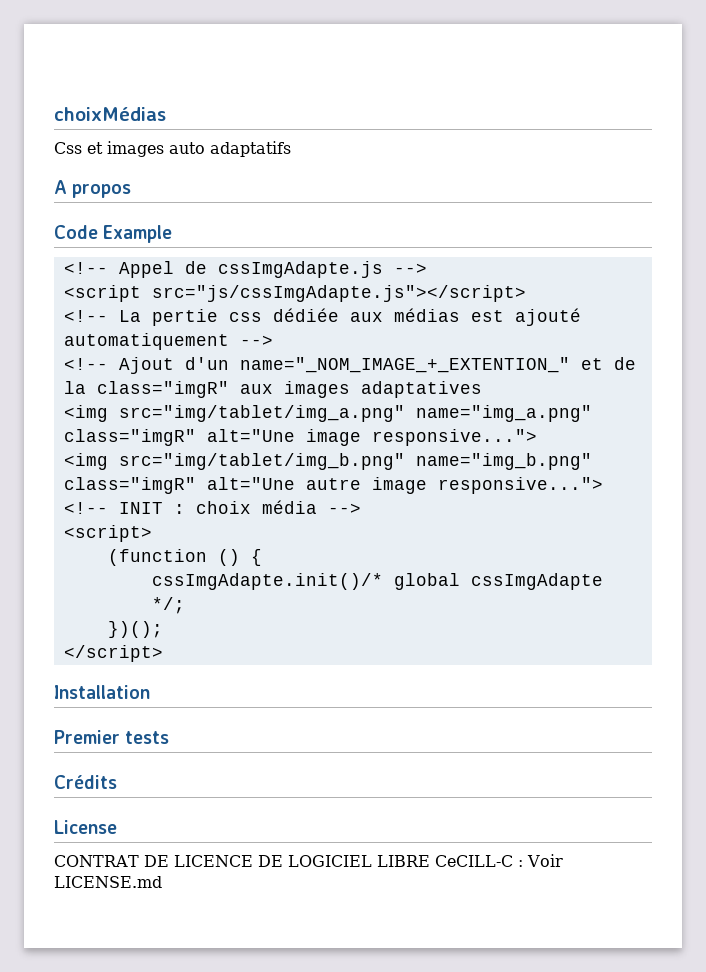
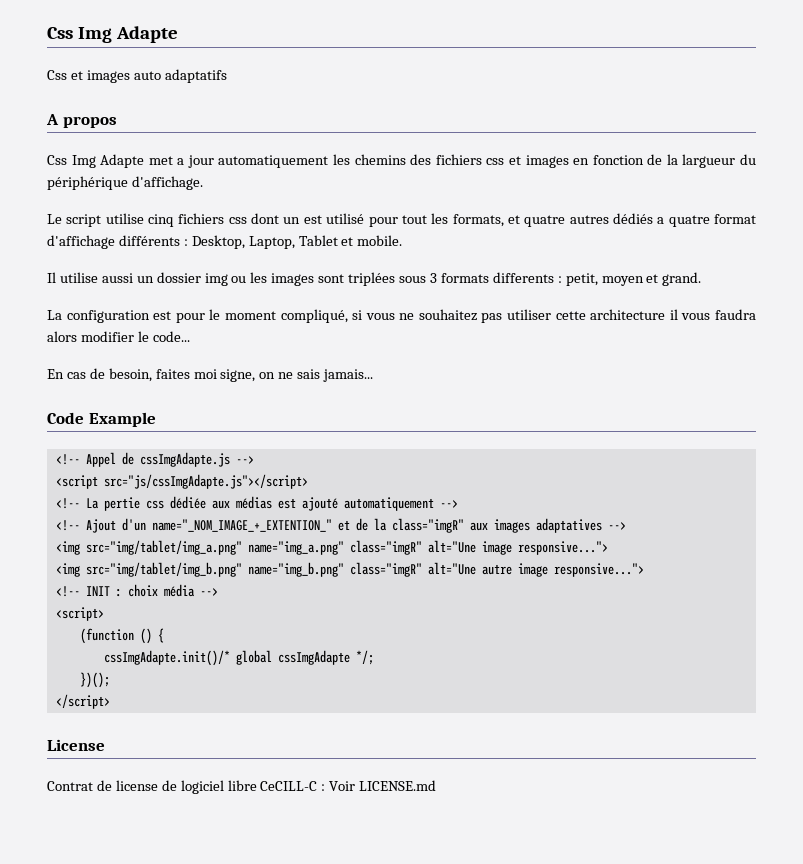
[54,107,166,121] choixMédias -> [47,26,178,43] Css Img Adapte
(132, 191) none -> [47,154,756,168] [47,176,203,190] [47,213,757,227] [47,235,403,249] [47,272,702,286] [47,309,756,323] [47,331,190,342] [47,368,374,382] // Css Img Adapte met a jour automatiquement les chemins des fichiers css et images en fonction de la largueur du périphérique d'affichage. // Le script utilise cinq fichiers css dont un est utilisé pour tout les formats, et quatre autres dédiés a quatre format d'affichage différents : Desktop, Laptop, Tablet et mobile. // Il utilise aussi un dossier img ou les images sont triplées sous 3 formats differents : petit, moyen et grand. // La configuration est pour le moment compliqué, si vous ne souhaitez pas utiliser cette architecture il vous faudra alors modifier le code... // En cas de besoin, faites moi signe, on ne sais jamais...
(482, 389) none -> [607,522,626,530] -->
[54,685,150,699] [54,730,170,744] [54,775,117,789] [54,820,117,834] [54,855,430,867] Installation // Premier tests // Crédits // License // CONTRAT DE LICENCE DE LOGICIEL LIBRE -> [47,739,105,751] [47,780,257,794] License // Contrat de license de logiciel libre

